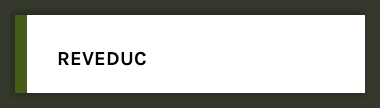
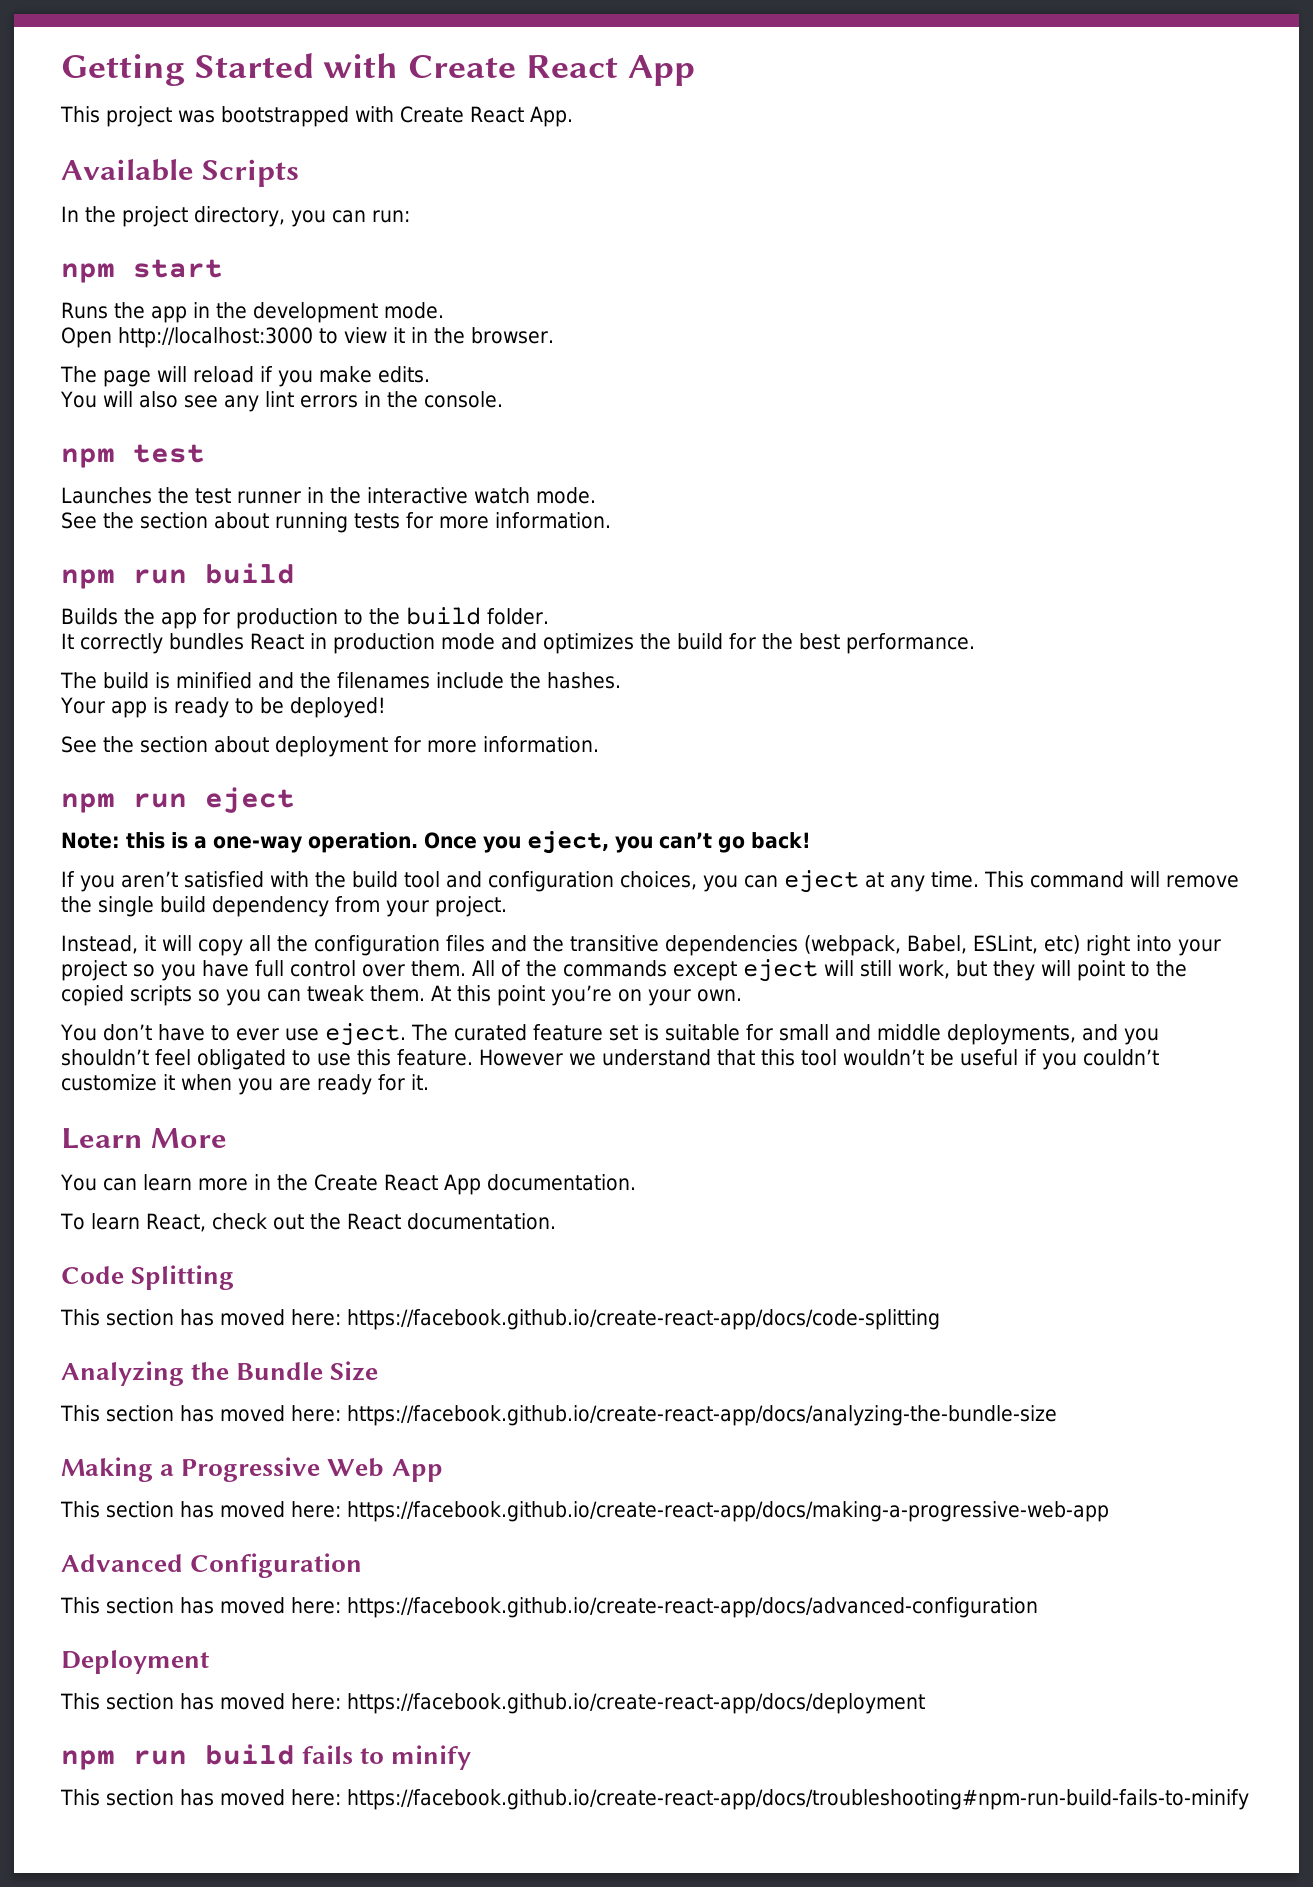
[57,51,147,66] REVEDUC -> [61,53,695,86] [60,106,573,127] [61,159,300,187] [61,206,410,227] [61,259,223,283] [61,302,444,323] [61,327,554,348] [60,366,430,387] [60,391,503,412] [61,444,205,468] [61,487,596,504] [61,512,611,533] [61,563,295,589] [61,607,549,629] [61,633,975,654] [60,672,621,689] [60,697,386,718] [61,736,599,757] [61,787,295,813] [61,831,811,854] [61,870,1239,893] [61,896,507,917] [61,935,1221,956] [61,959,1187,982] [61,985,742,1006] [60,1023,1159,1046] [61,1049,1159,1070] [61,1074,429,1095] [61,1128,228,1149] [60,1174,636,1195] [60,1213,556,1232] [61,1265,235,1290] [60,1309,940,1330] [61,1361,379,1386] [60,1405,1057,1426] [61,1457,443,1482] [60,1501,1109,1522] [61,1553,363,1578] [60,1597,1038,1618] [61,1650,210,1674] [60,1693,925,1714] [61,1744,472,1770] [60,1789,1249,1810] Getting Started with Create React App // This project was bootstrapped with Create React App. // Available Scripts // In the project directory, you can run: // npm start // Runs the app in the development mode. // Open http://localhost:3000 to view it in the browser. // The page will reload if you make edits. // You will also see any lint errors in the console. // npm test // Launches the test runner in the interactive watch mode. // See the section about running tests for more information. // npm run build // Builds the app for production to the build folder. // It correctly bundles React in production mode and optimizes the build for the best performance. // The build is minified and the filenames include the hashes. // Your app is ready to be deployed! // See the section about deployment for more information. // npm run eject // Note: this is a one-way operation. Once you eject, you can’t go back! // If you aren’t satisfied with the build tool and configuration choices, you can eject at any time. This command will remove the single build dependency from your project. // Instead, it will copy all the configuration files and the transitive dependencies (webpack, Babel, ESLint, etc) right into your project so you have full control over them. All of the commands except eject will still work, but they will point to the copied scripts so you can tweak them. At this point you’re on your own. // You don’t have to ever use eject. The curated feature set is suitable for small and middle deployments, and you shouldn’t feel obligated to use this feature. However we understand that this tool wouldn’t be useful if you couldn’t customize it when you are ready for it. // Learn More // You can learn more in the Create React App documentation. // To learn React, check out the React documentation. // Code Splitting // This section has moved here: https://facebook.github.io/create-react-app/docs/code-splitting // Analyzing the Bundle Size // This section has moved here: https://facebook.github.io/create-react-app/docs/analyzing-the-bundle-size // Making a Progressive Web App // This section has moved here: https://facebook.github.io/create-react-app/docs/making-a-progressive-web-app // Advanced Configuration // This section has moved here: https://facebook.github.io/create-react-app/docs/advanced-configuration // Deployment // This section has moved here: https://facebook.github.io/create-react-app/docs/deployment // npm run build fails to minify // This section has moved here: https://facebook.github.io/create-react-app/docs/troubleshooting#npm-run-build-fails-to-minify

